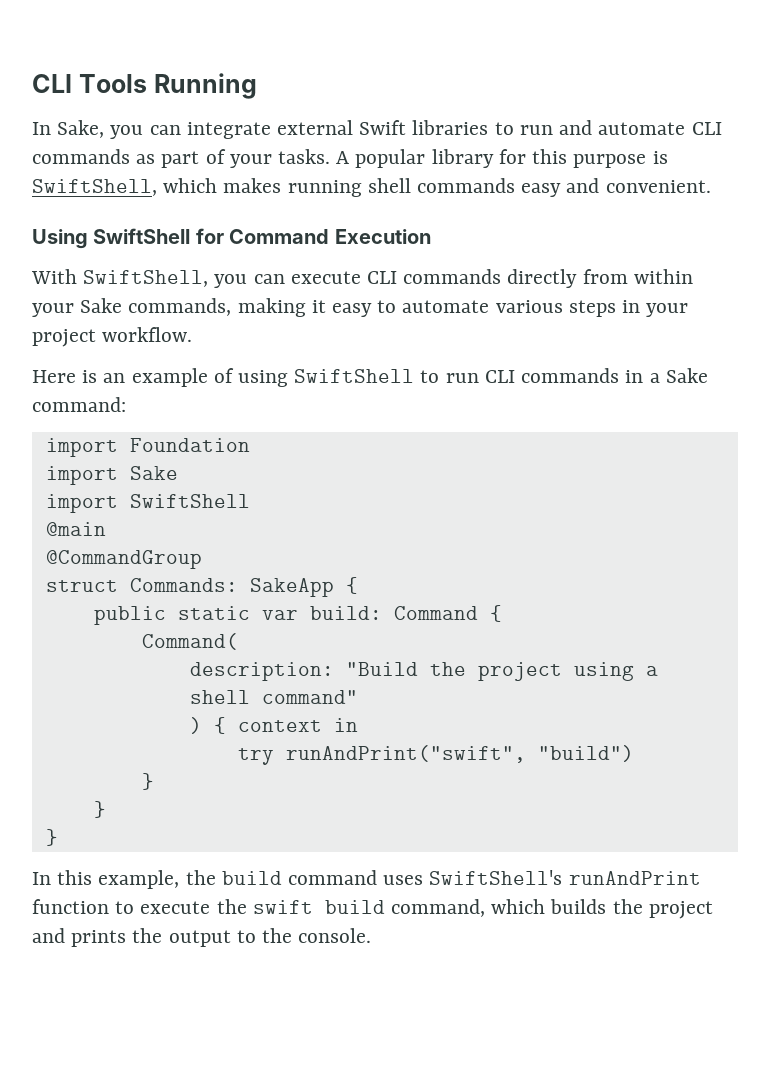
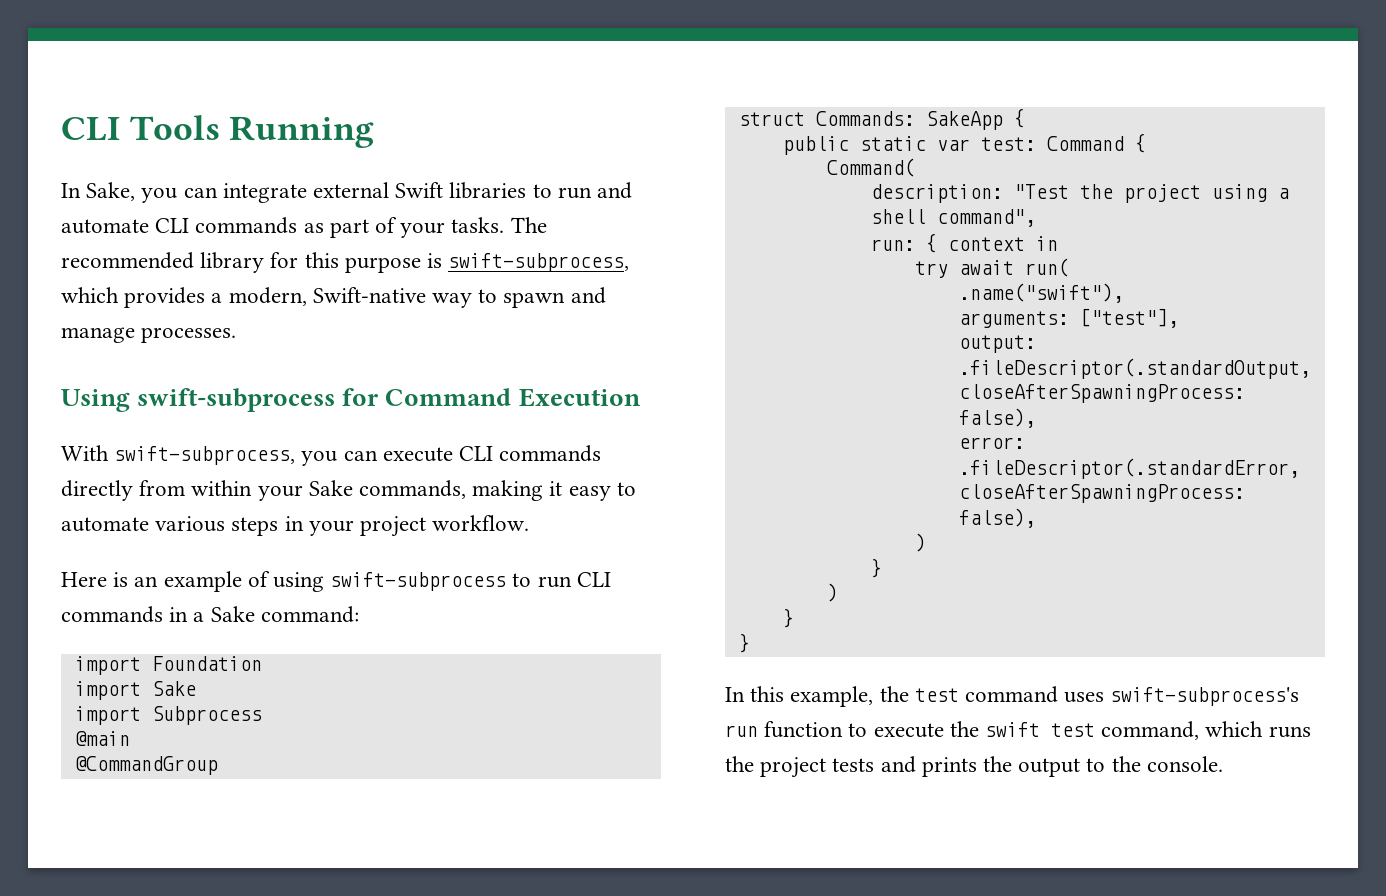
[336,149,426,168] A popular -> [510,217,547,233] [61,252,194,269] The recommended
[32,178,711,197] SwiftShell, which makes running shell commands easy and convenient. -> [448,253,630,272] [61,287,606,308] [61,327,237,343] swift-subprocess, which provides a modern, Swift-native way to spawn and manage processes.
[93,228,191,244] SwiftShell -> [137,388,336,412] swift-subprocess
[83,270,209,287] SwiftShell, -> [114,446,296,465] swift-subprocess,
[294,369,415,383] SwiftShell -> [330,572,507,591] swift-subprocess
[129,494,250,508] SwiftShell -> [151,706,262,725] Subprocess
[309,606,382,620] build: -> [980,137,1036,151] test:
[345,662,418,676] "Build -> [1013,184,1069,199] "Test
[261,690,358,704] [189,717,202,734] command" // ) -> [936,209,1036,227] [870,239,915,251] command", // run:
[285,745,634,763] [141,773,154,790] runAndPrint("swift", "build") // } -> [958,258,1069,277] [958,283,1124,303] [958,308,1179,328] [958,335,1036,353] [958,358,1311,379] [958,384,1245,403] [958,408,1036,428] [958,437,1025,449] [958,458,1300,479] [958,484,1245,503] [958,508,1036,528] [914,533,926,552] [870,558,882,578] [826,583,838,602] await run( // .name("swift"), // arguments: ["test"], // output: .fileDescriptor(.standardOutput, closeAfterSpawningProcess: false), // error: .fileDescriptor(.standardError, closeAfterSpawningProcess: false), // ) // } // )
[221,871,282,885] build -> [914,688,959,702] test
[429,870,701,885] SwiftShell's runAndPrint -> [1110,687,1300,706] [725,725,758,737] swift-subprocess's run
[324,900,385,914] build -> [1051,723,1096,737] test
[550,899,713,919] builds the project -> [1268,726,1311,738] [725,756,875,778] runs the project tests

